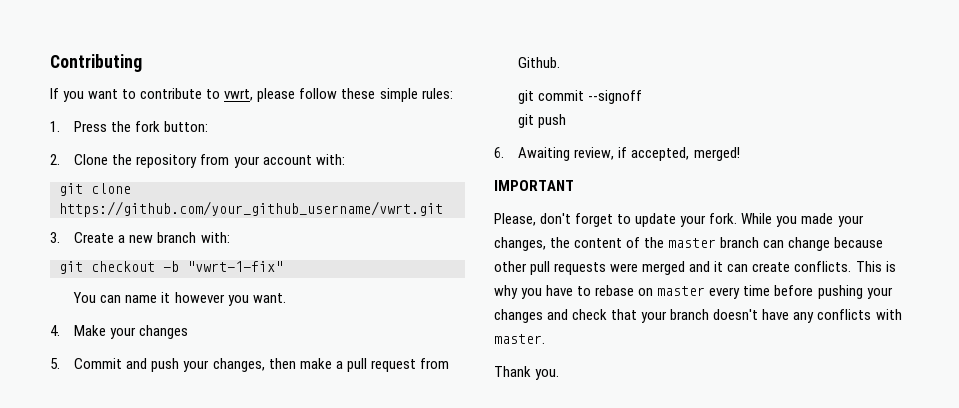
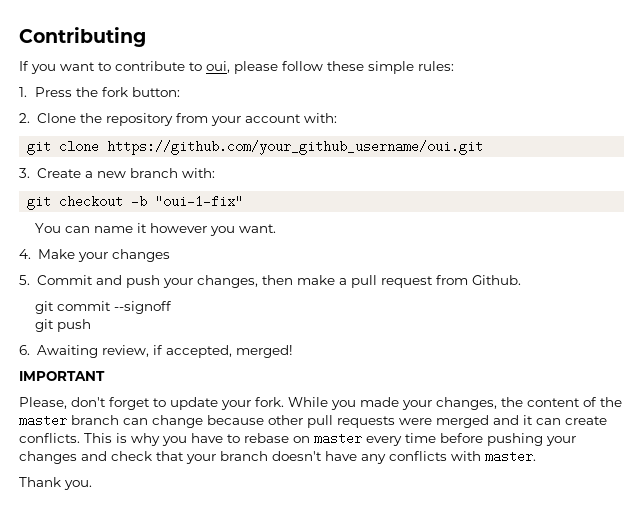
[224,89,254,101] vwrt, -> [206,61,230,73] oui,
[59,201,443,217] https://github.com/your_github_username/vwrt.git -> [107,140,484,155] https://github.com/your_github_username/oui.git
[187,261,283,272] "vwrt-1-fix" -> [155,195,244,208] "oui-1-fix"

